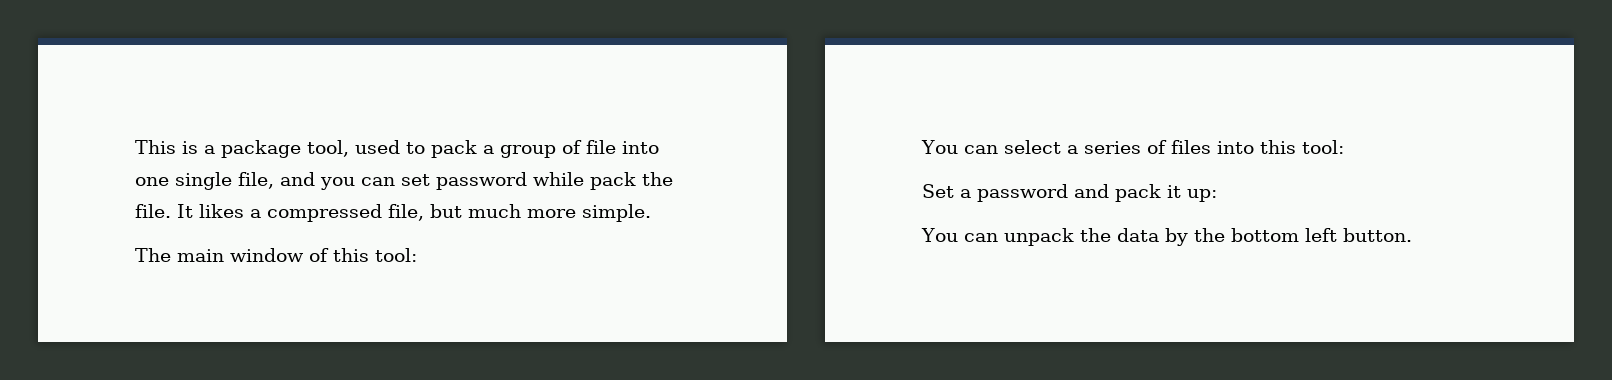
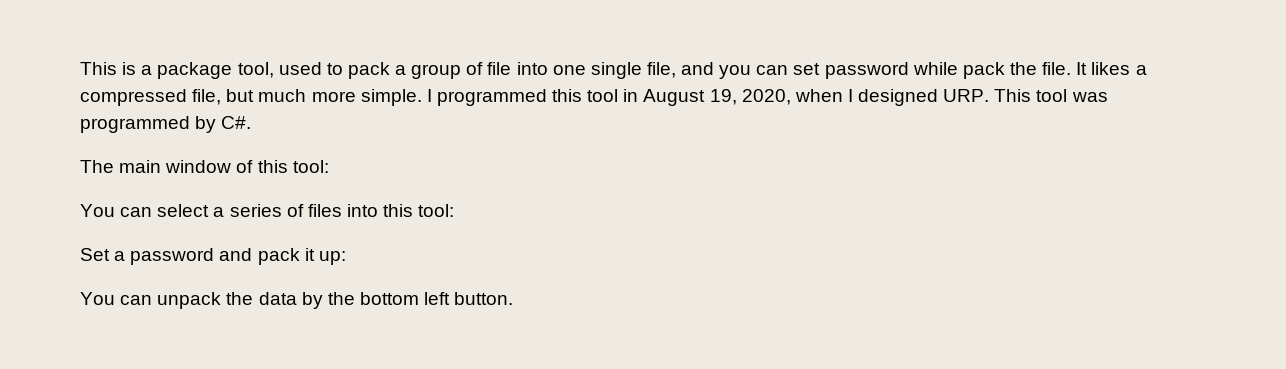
(651, 213) none -> [426,89,1108,106] [80,116,252,133] I programmed this tool in August 19, 2020, when I designed URP. This tool was programmed by C#.

